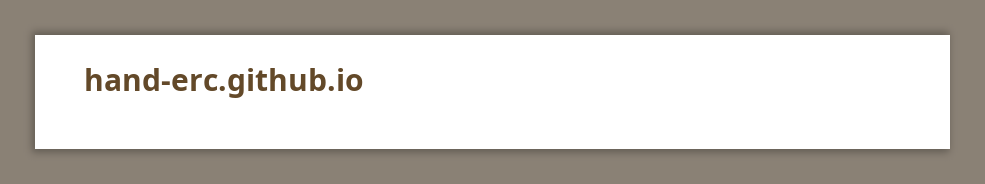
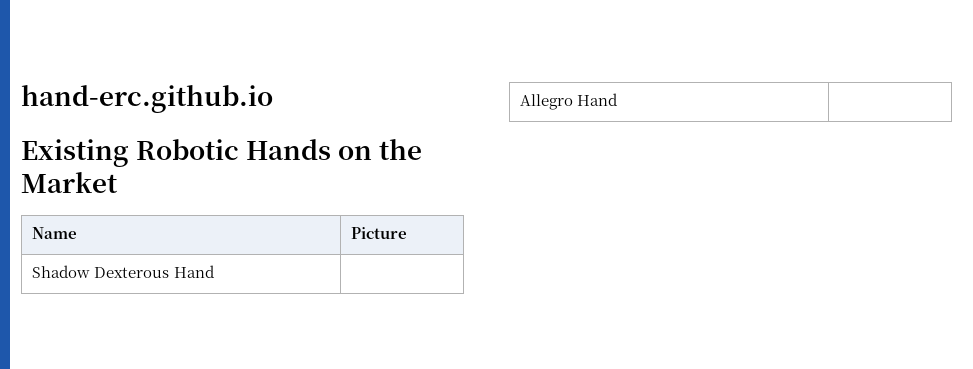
(364, 83) none -> [21,139,423,167] [21,172,118,193] [32,227,78,239] [351,227,408,239] [32,265,215,278] [520,93,619,110] // Existing Robotic Hands on the Market // Name | Picture // Shadow Dexterous Hand | // Allegro Hand |

